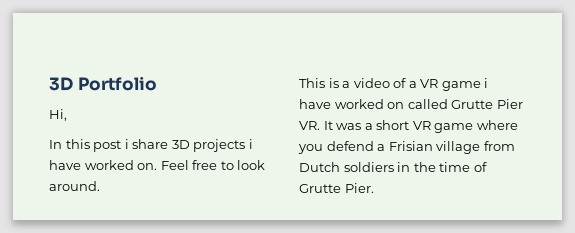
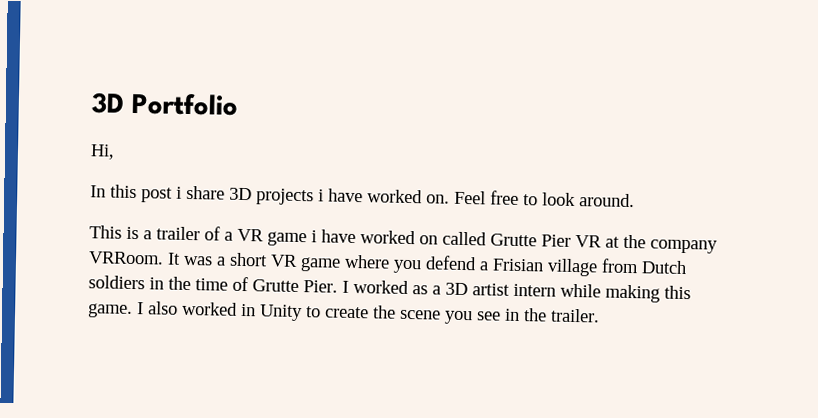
[353,78,390,88] video -> [156,226,200,241] trailer
[299,121,320,130] VR. -> [575,234,718,254] [88,251,164,265] VR at the company VRRoom.
(374, 188) none -> [342,280,691,303] [87,301,600,325] I worked as a 3D artist intern while making this game. I also worked in Unity to create the scene you see in the trailer.

